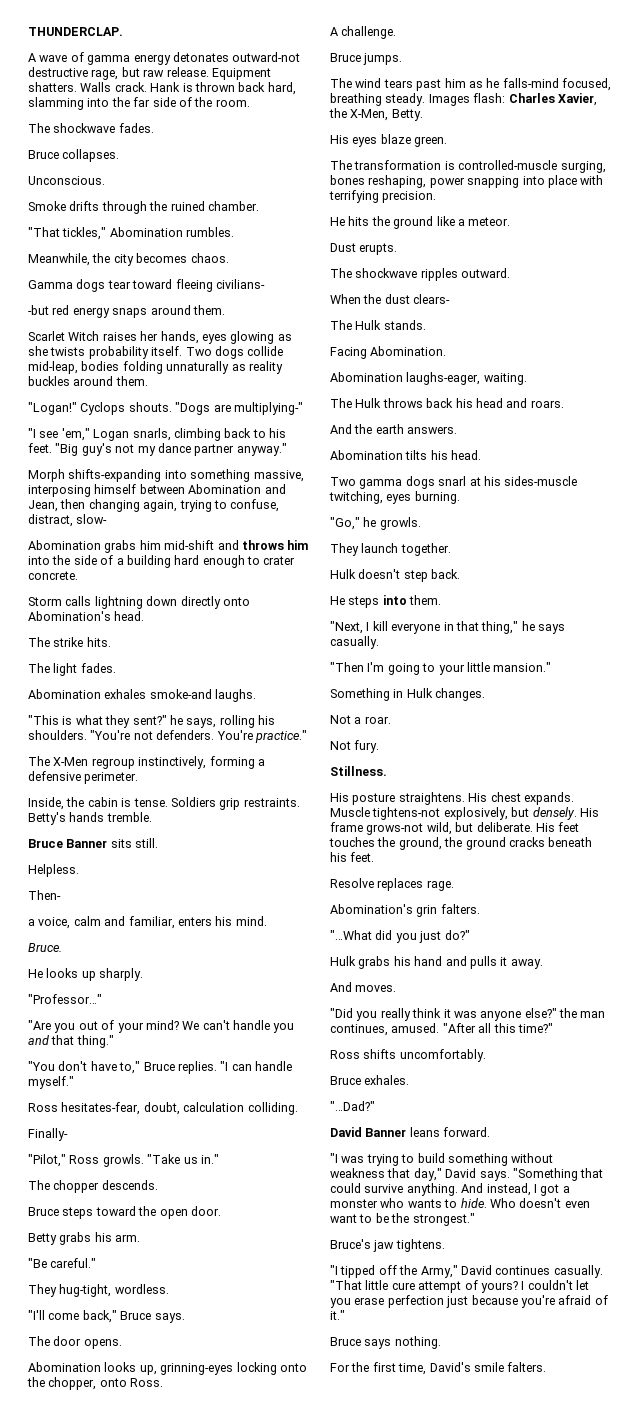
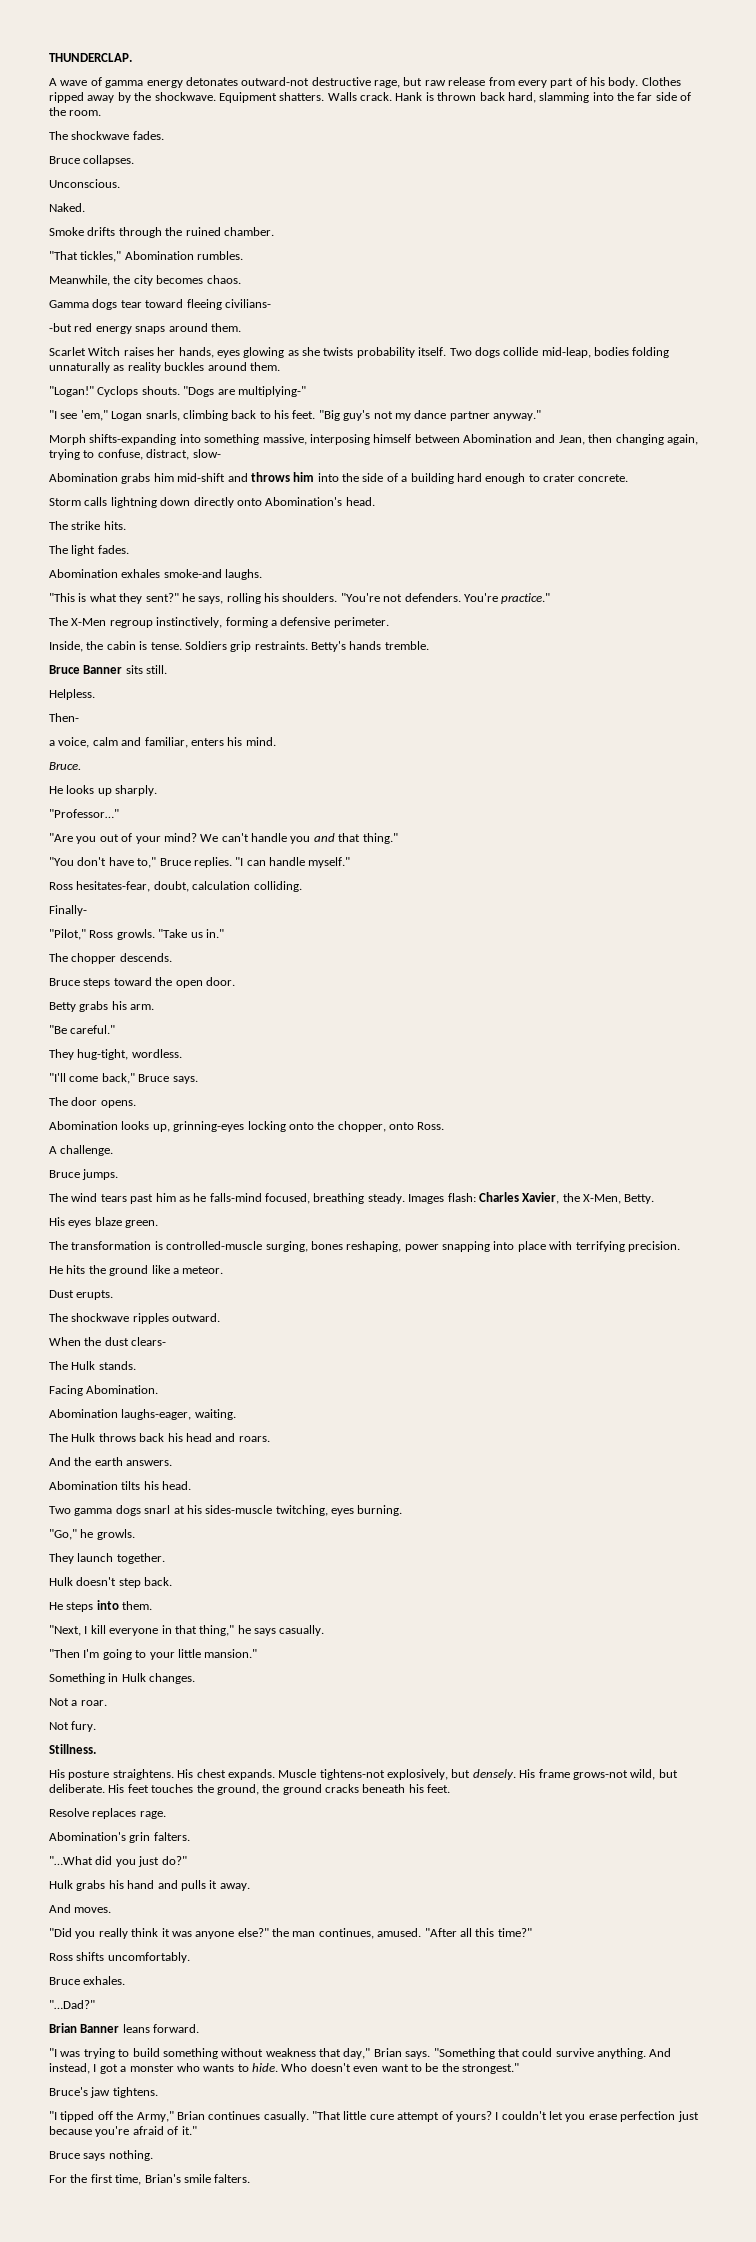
[166,67,209,77] release. -> [448,77,681,88] [49,92,216,103] release from every part of his body. Clothes ripped away by the shockwave.
(105, 180) none -> [49,203,85,212] // Naked.
[330,1127,362,1137] David -> [49,2023,77,2033] Brian
[445,1168,477,1178] David -> [373,2048,402,2057] Brian
[460,1265,492,1275] David -> [176,2111,205,2120] Brian
[429,1362,471,1372] David's -> [144,2174,181,2183] Brian's

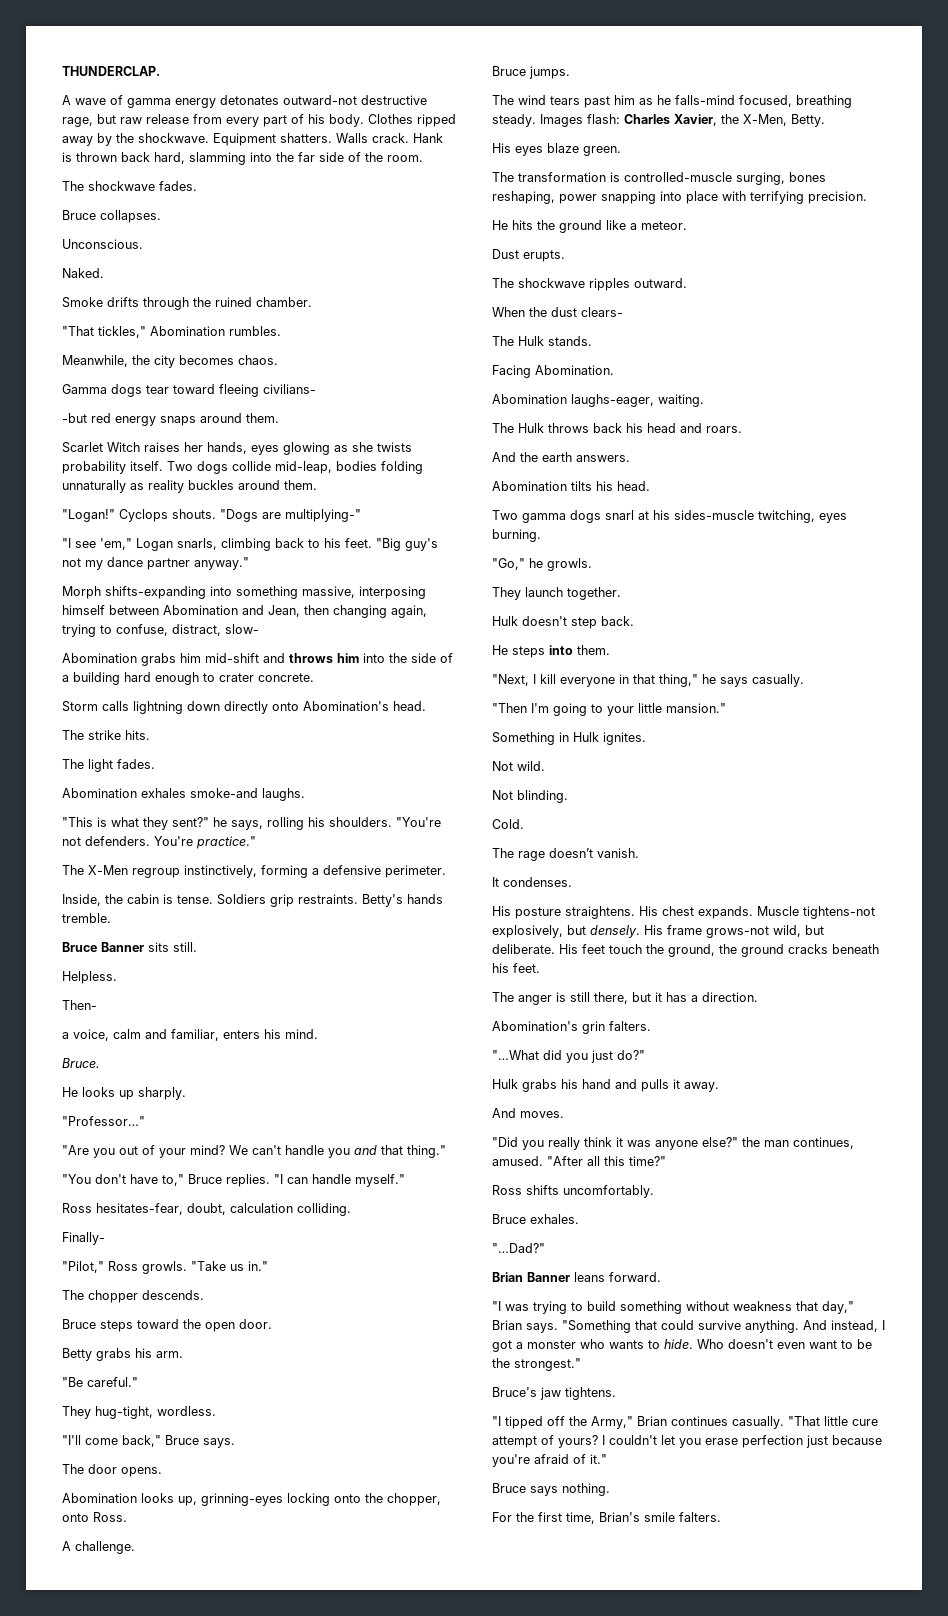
[149,1673,196,1684] [49,1698,107,1706] [49,1721,97,1732] [49,1744,96,1754] changes. // Not a roar. // Not fury. // Stillness. -> [603,732,646,745] [492,761,545,771] [492,790,568,803] [492,819,524,829] [492,848,639,861] [492,877,572,887] ignites. // Not wild. // Not blinding. // Cold. // The rage doesn’t vanish. // It condenses.
[151,1784,194,1793] touches -> [609,944,642,954] touch
[49,1808,166,1819] Resolve replaces rage. -> [492,992,758,1005] The anger is still there, but it has a direction.

